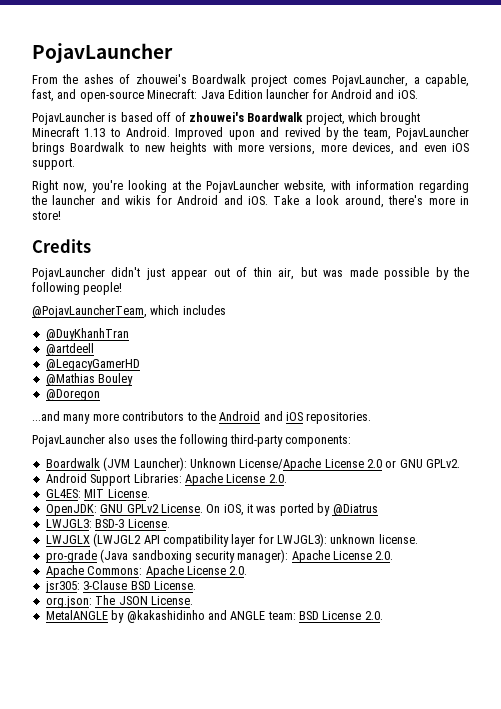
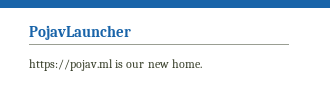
[32,74,469,87] [32,89,418,102] [32,112,421,125] [32,127,470,140] [32,142,469,155] [32,158,75,170] [32,180,469,193] [31,195,470,208] [32,211,61,220] [32,239,91,253] [32,267,469,280] [32,282,123,295] [32,305,226,318] [45,328,129,341] [45,343,94,356] [45,359,140,371] [45,373,134,386] [45,389,100,401] [32,411,372,424] [32,434,352,447] [45,457,461,471] [45,473,287,486] [45,489,150,498] [45,503,378,516] [45,519,170,528] [45,533,418,547] [45,549,394,563] [45,565,248,578] [44,580,196,593] [45,595,193,608] [45,610,383,623] From the ashes of zhouwei's Boardwalk project comes PojavLauncher, a capable, fast, and open-source Minecraft: Java Edition launcher for Android and iOS. // PojavLauncher is based off of zhouwei's Boardwalk project, which brought Minecraft 1.13 to Android. Improved upon and revived by the team, PojavLauncher brings Boardwalk to new heights with more versions, more devices, and even iOS support. // Right now, you're looking at the PojavLauncher website, with information regarding the launcher and wikis for Android and iOS. Take a look around, there's more in store! // Credits // PojavLauncher didn't just appear out of thin air, but was made possible by the following people! // @PojavLauncherTeam, which includes // @DuyKhanhTran // @artdeell // @LegacyGamerHD // @Mathias Bouley // @Doregon // ...and many more contributors to the Android and iOS repositories. // PojavLauncher also uses the following third-party components: // Boardwalk (JVM Launcher): Unknown License/Apache License 2.0 or GNU GPLv2. // Android Support Libraries: Apache License 2.0. // GL4ES: MIT License. // OpenJDK: GNU GPLv2 License. On iOS, it was ported by @Diatrus // LWJGL3: BSD-3 License. // LWJGLX (LWJGL2 API compatibility layer for LWJGL3): unknown license. // pro-grade (Java sandboxing security manager): Apache License 2.0. // Apache Commons: Apache License 2.0. // jsr305: 3-Clause BSD License. // org.json: The JSON License. // MetalANGLE by @kakashidinho and ANGLE team: BSD License 2.0. -> [29,59,202,71] https://pojav.ml is our new home.

